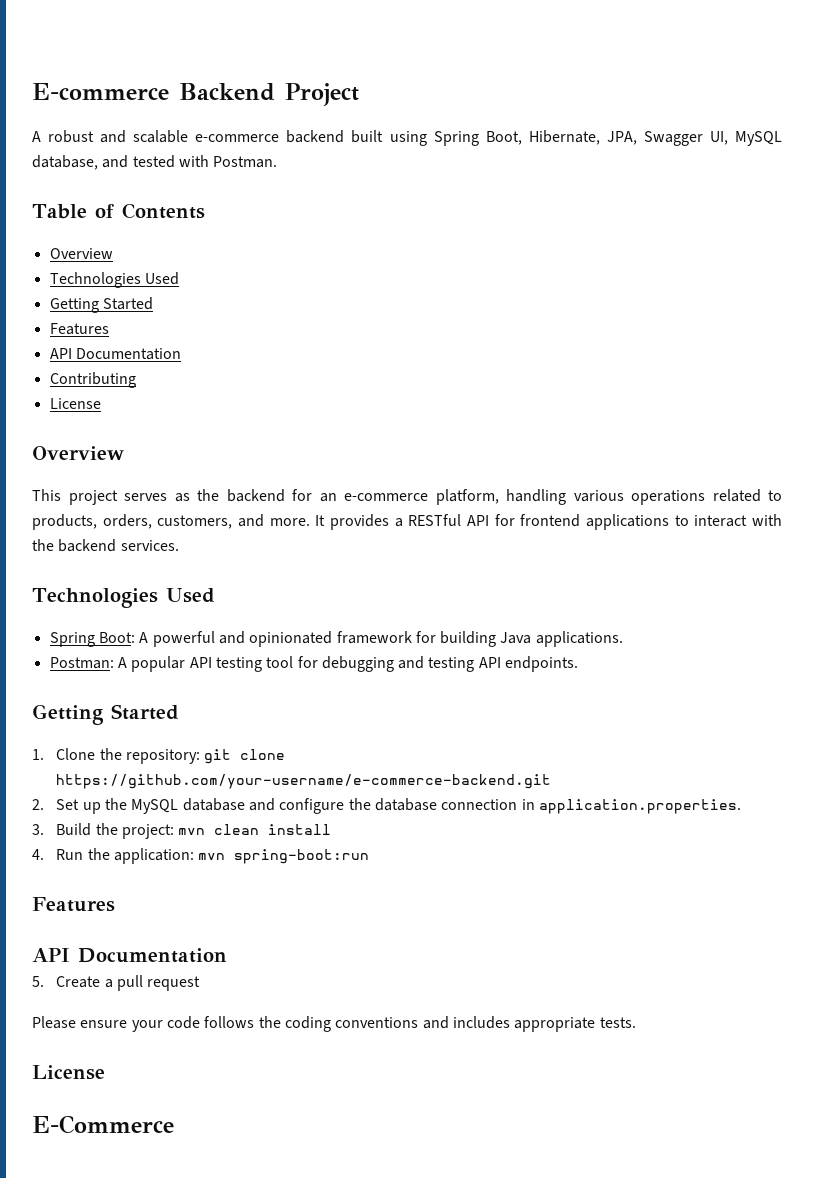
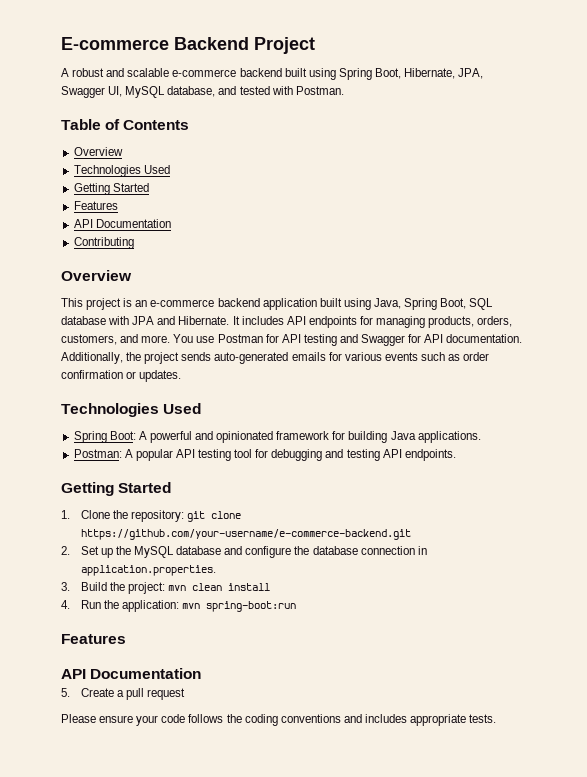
[49,398,101,409] // License -> (134, 243) none
[124,489,782,505] serves as the backend for an e-commerce platform, handling various operations related to -> [123,298,494,310] [61,316,426,328] is an e-commerce backend application built using Java, Spring Boot, SQL database with JPA and Hibernate. It includes API endpoints for managing
[315,514,782,530] [32,539,179,552] It provides a RESTful API for frontend applications to interact with the backend services. -> [173,334,523,346] [61,352,490,364] [61,370,182,382] You use Postman for API testing and Swagger for API documentation. Additionally, the project sends auto-generated emails for various events such as order confirmation or updates.
[32,1065,105,1080] [32,1115,174,1134] // License // E-Commerce -> (497, 718) none

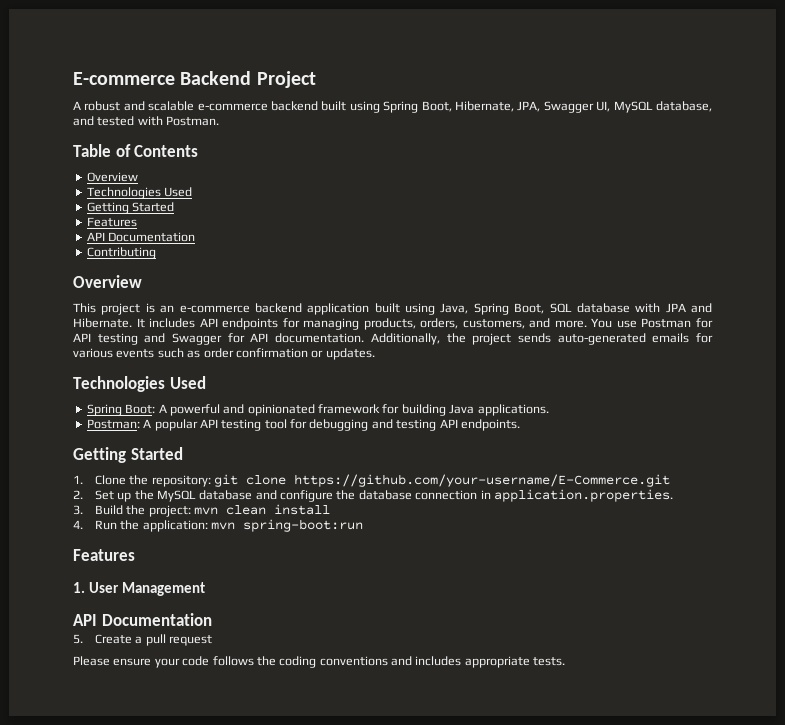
[80,529,411,540] https://github.com/your-username/e-commerce-backend.git -> [293,474,670,487] https://github.com/your-username/E-Commerce.git
(126, 639) none -> [73,582,205,596] // 1. User Management

